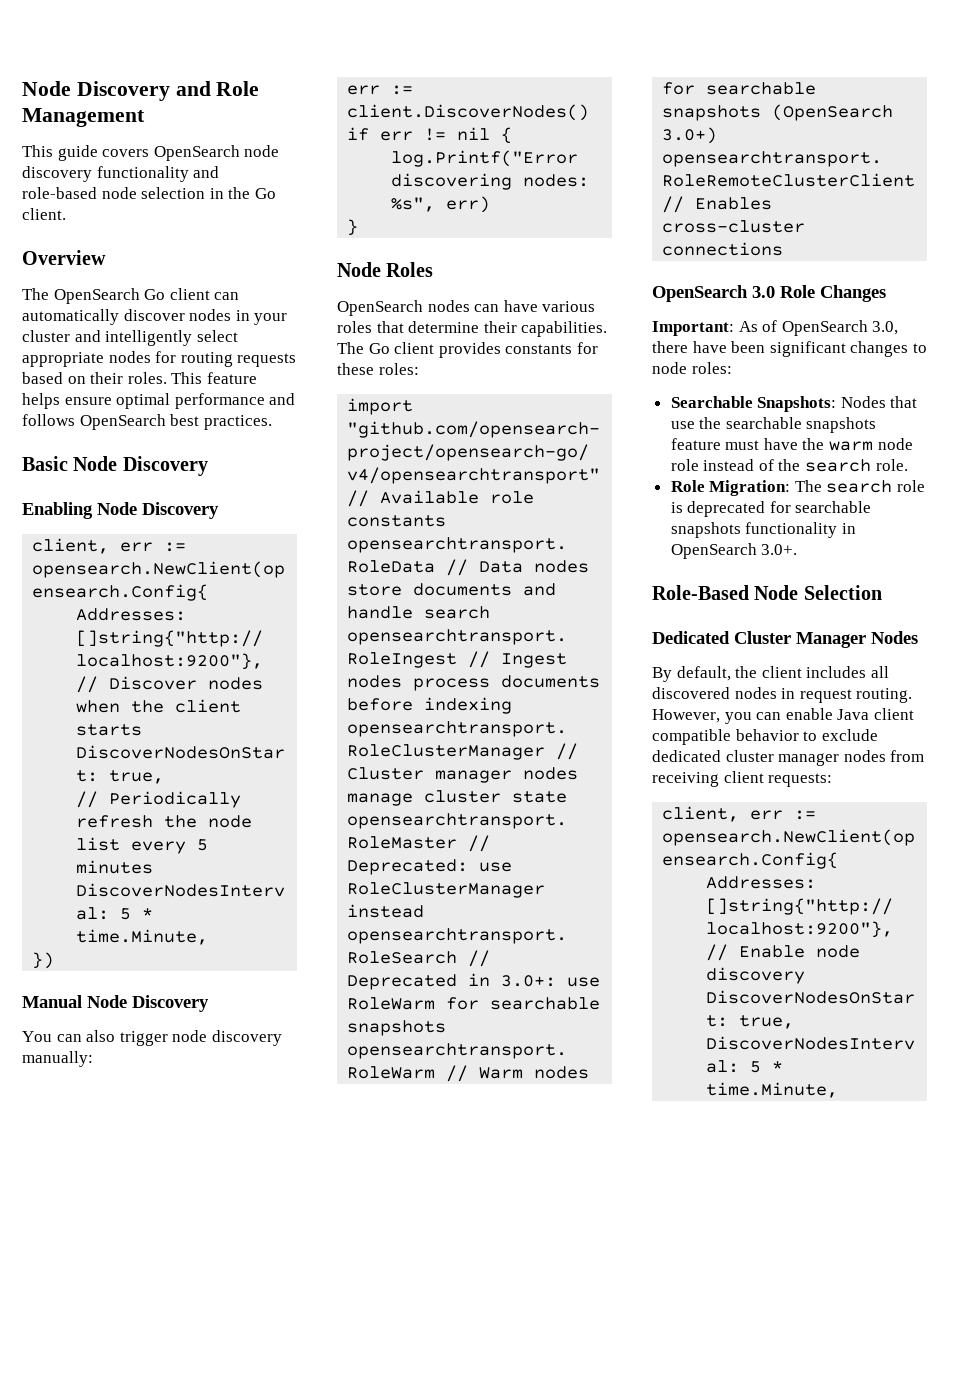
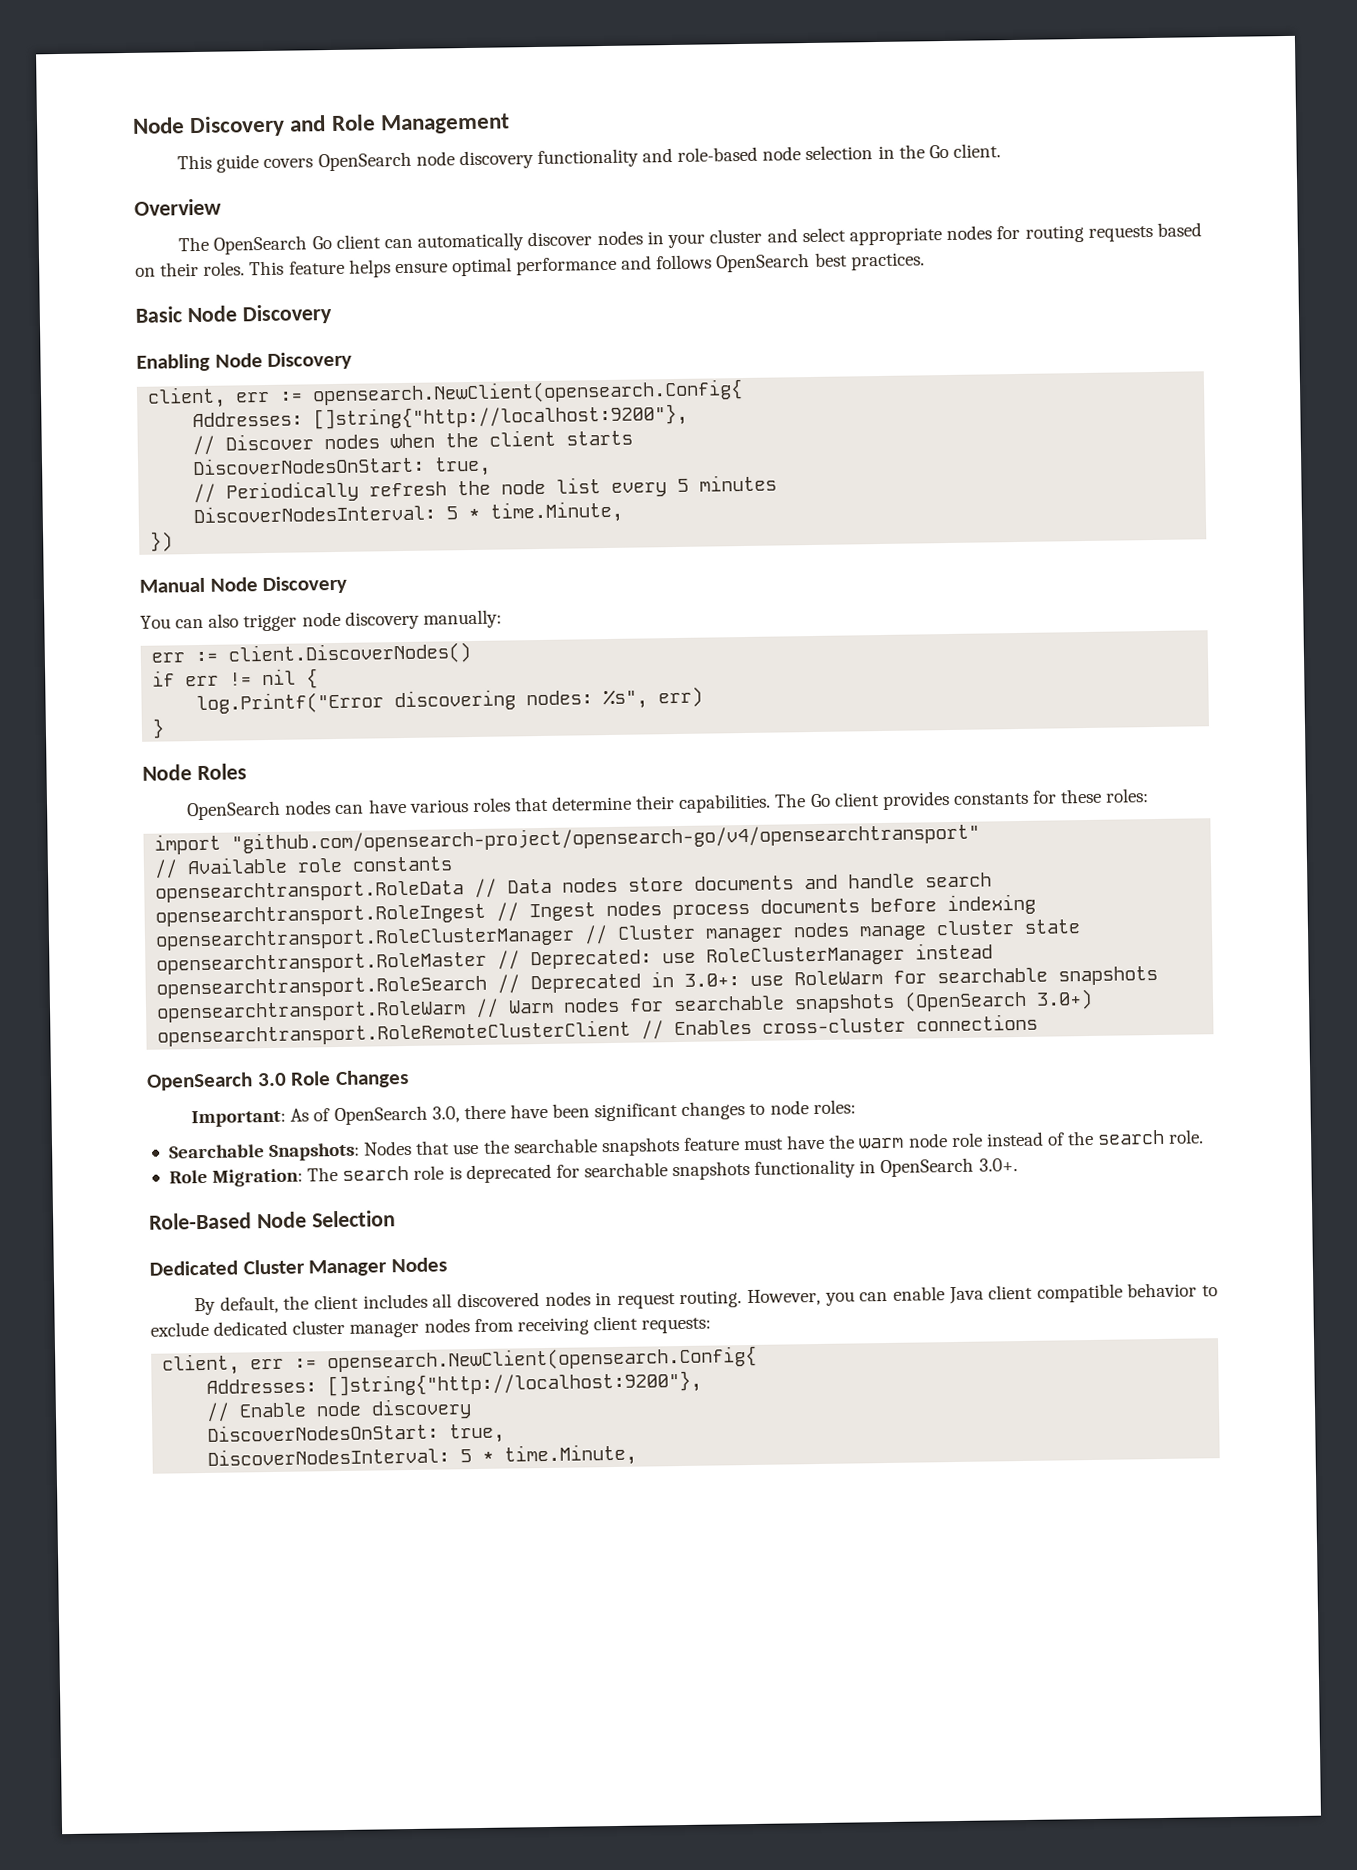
[105,330,193,346] intelligently -> (798, 235) none

